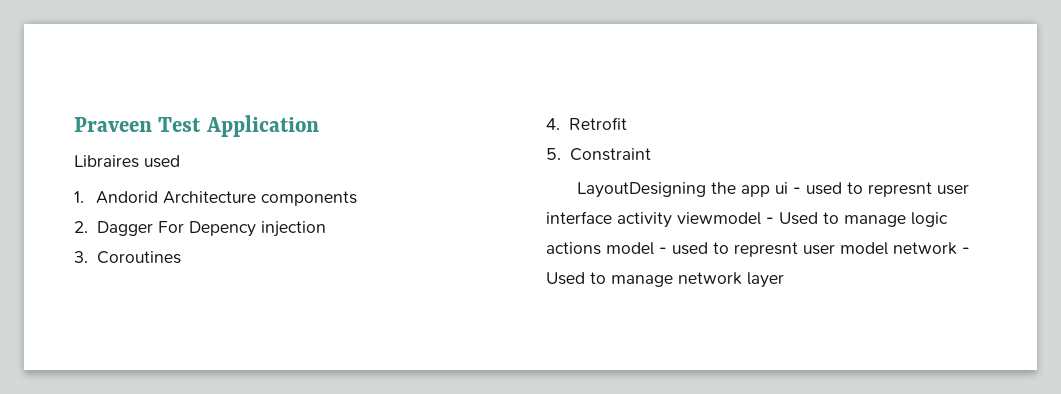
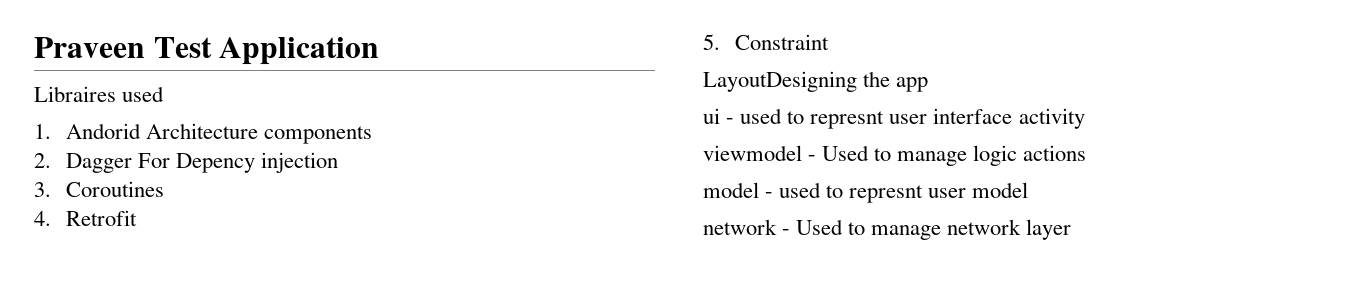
(770, 191) none -> (929, 84) //
(672, 220) none -> (1085, 118) //
(601, 248) none -> (1087, 153) //
(888, 248) none -> (1029, 190) //

